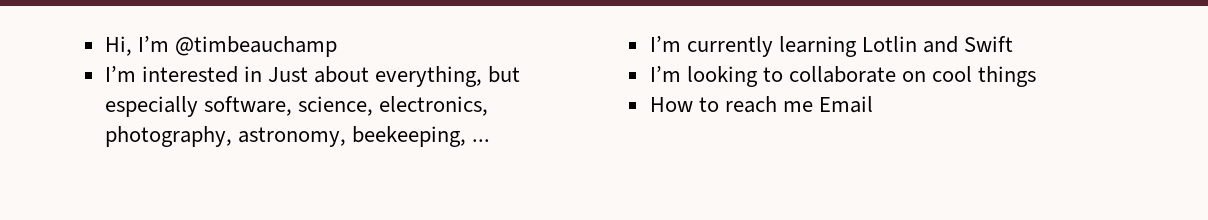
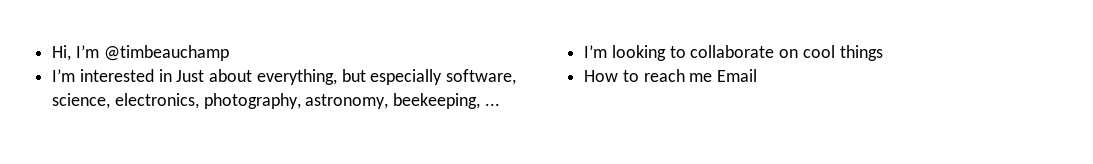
[649,36,1014,57] // I’m currently learning Lotlin and Swift -> (500, 104) none

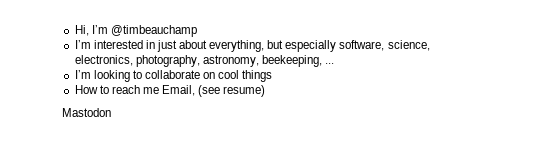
[176,70,205,82] Just -> [156,40,177,52] just
[717,69,758,82] Email -> [162,85,266,97] [62,108,111,117] Email, (see resume) // Mastodon

